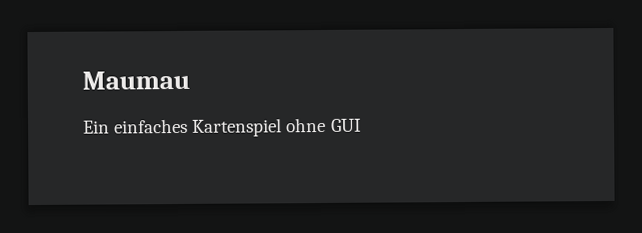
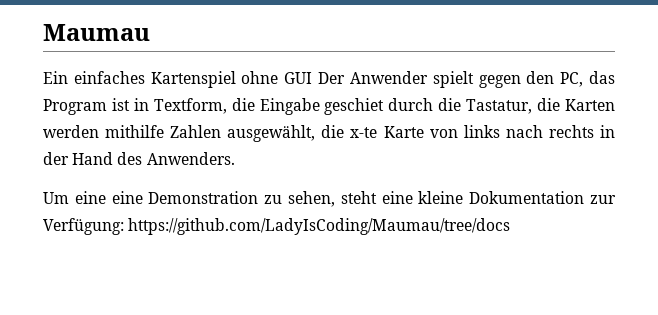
(362, 125) none -> [318,71,615,88] [43,98,615,115] [43,125,615,142] [43,152,235,165] [43,191,616,207] [43,218,511,235] Der Anwender spielt gegen den PC, das Program ist in Textform, die Eingabe geschiet durch die Tastatur, die Karten werden mithilfe Zahlen ausgewählt, die x-te Karte von links nach rechts in der Hand des Anwenders. // Um eine eine Demonstration zu sehen, steht eine kleine Dokumentation zur Verfügung: https://github.com/LadyIsCoding/Maumau/tree/docs

